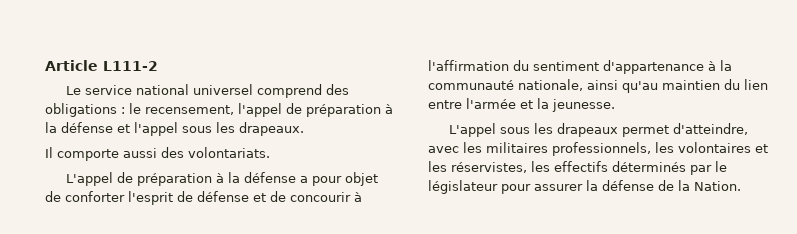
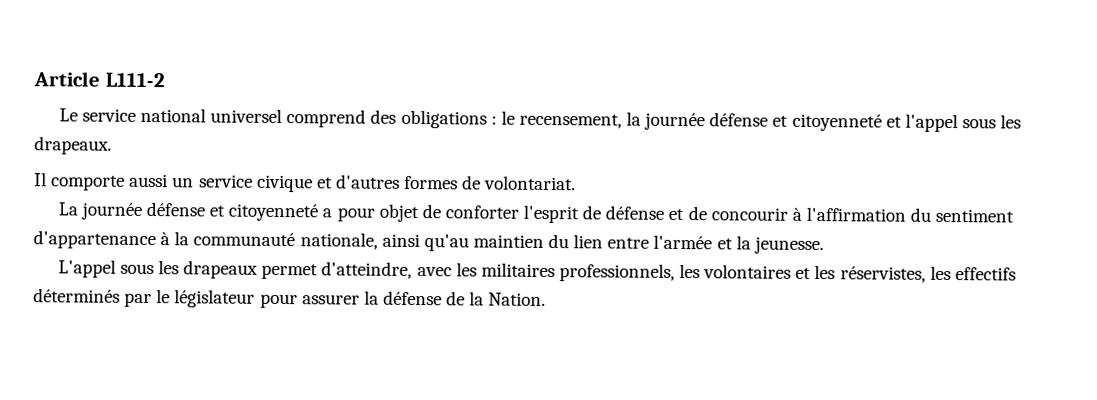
[238,103,393,117] [45,122,113,133] l'appel de préparation à la défense -> [626,111,882,132] la journée défense et citoyenneté
[161,147,270,158] [66,172,297,186] des volontariats. // L'appel de préparation à la défense -> [172,174,577,193] [57,201,319,222] un service civique et d'autres formes de volontariat. // La journée défense et citoyenneté

